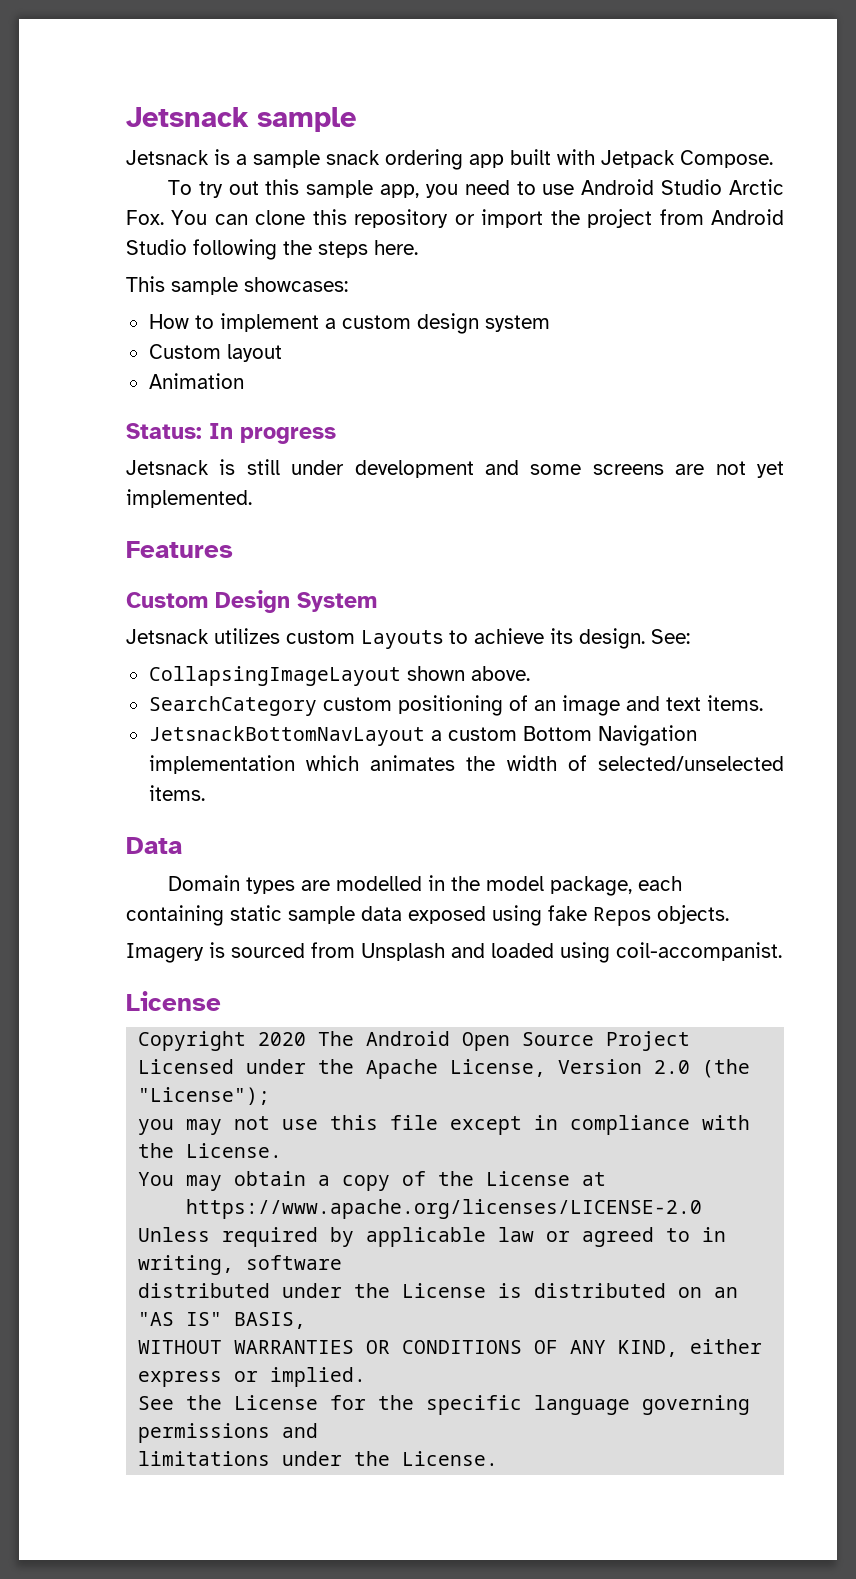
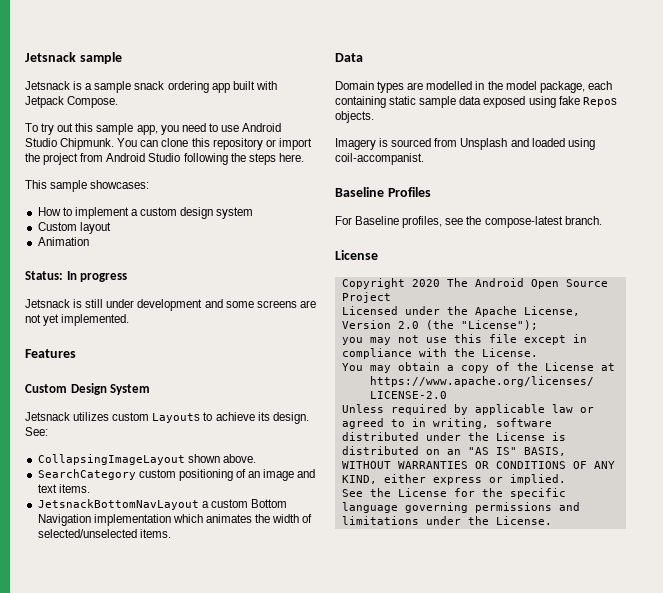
[729,179,784,195] [126,210,164,225] Arctic Fox. -> [60,138,115,150] Chipmunk.
(782, 951) none -> [335,187,431,197] [335,216,602,228] // Baseline Profiles // For Baseline profiles, see the compose-latest branch.

